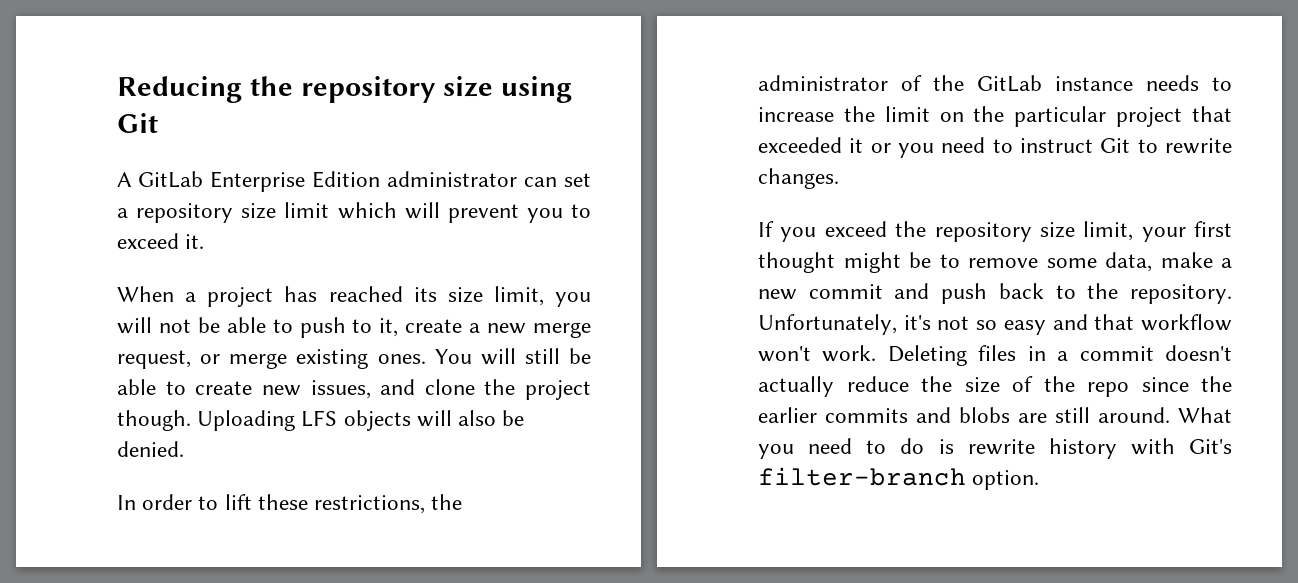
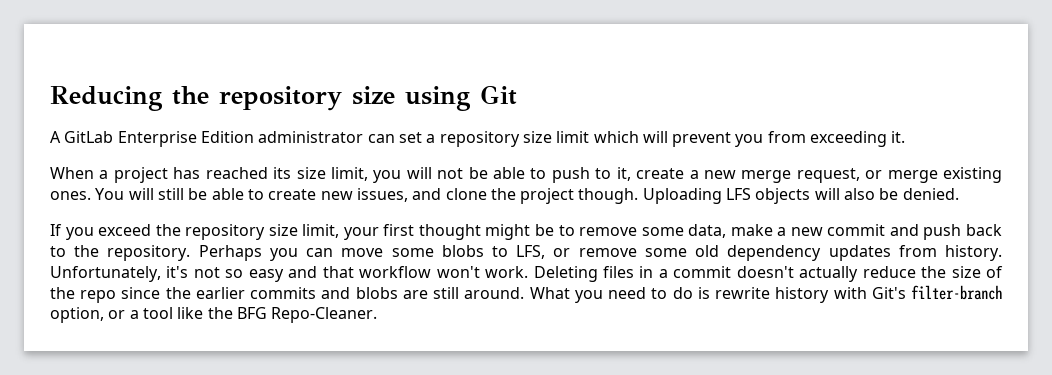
[571,204,591,218] [117,233,179,249] to exceed -> [767,131,888,147] from exceeding
[117,494,463,514] [758,75,1232,92] [758,106,1232,127] [758,137,1232,158] [758,168,839,189] // In order to lift these restrictions, the administrator of the GitLab instance needs to increase the limit on the particular project that exceeded it or you need to instruct Git to rewrite changes. -> (959, 194) none
(1232, 294) none -> [198,245,1002,261] Perhaps you can move some blobs to LFS, or remove some old dependency updates from history.
[972,470,1040,490] option. -> [50,307,378,323] option, or a tool like the BFG Repo-Cleaner.

